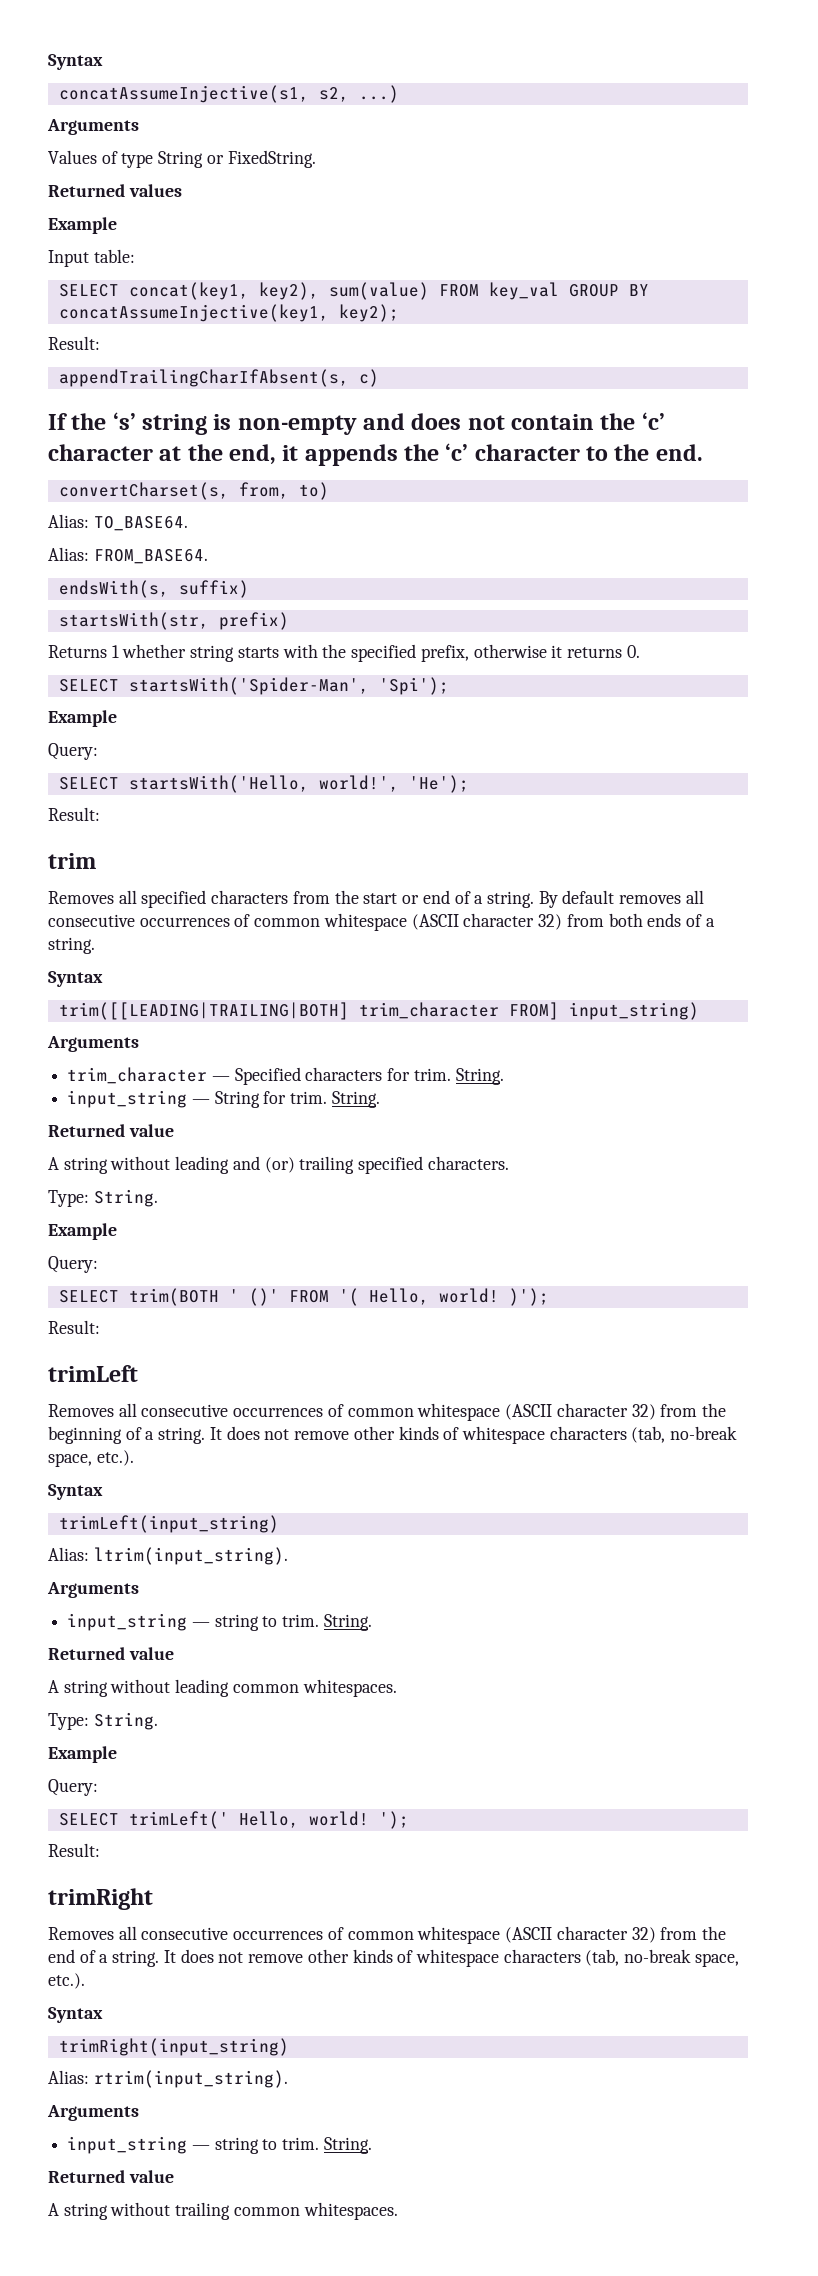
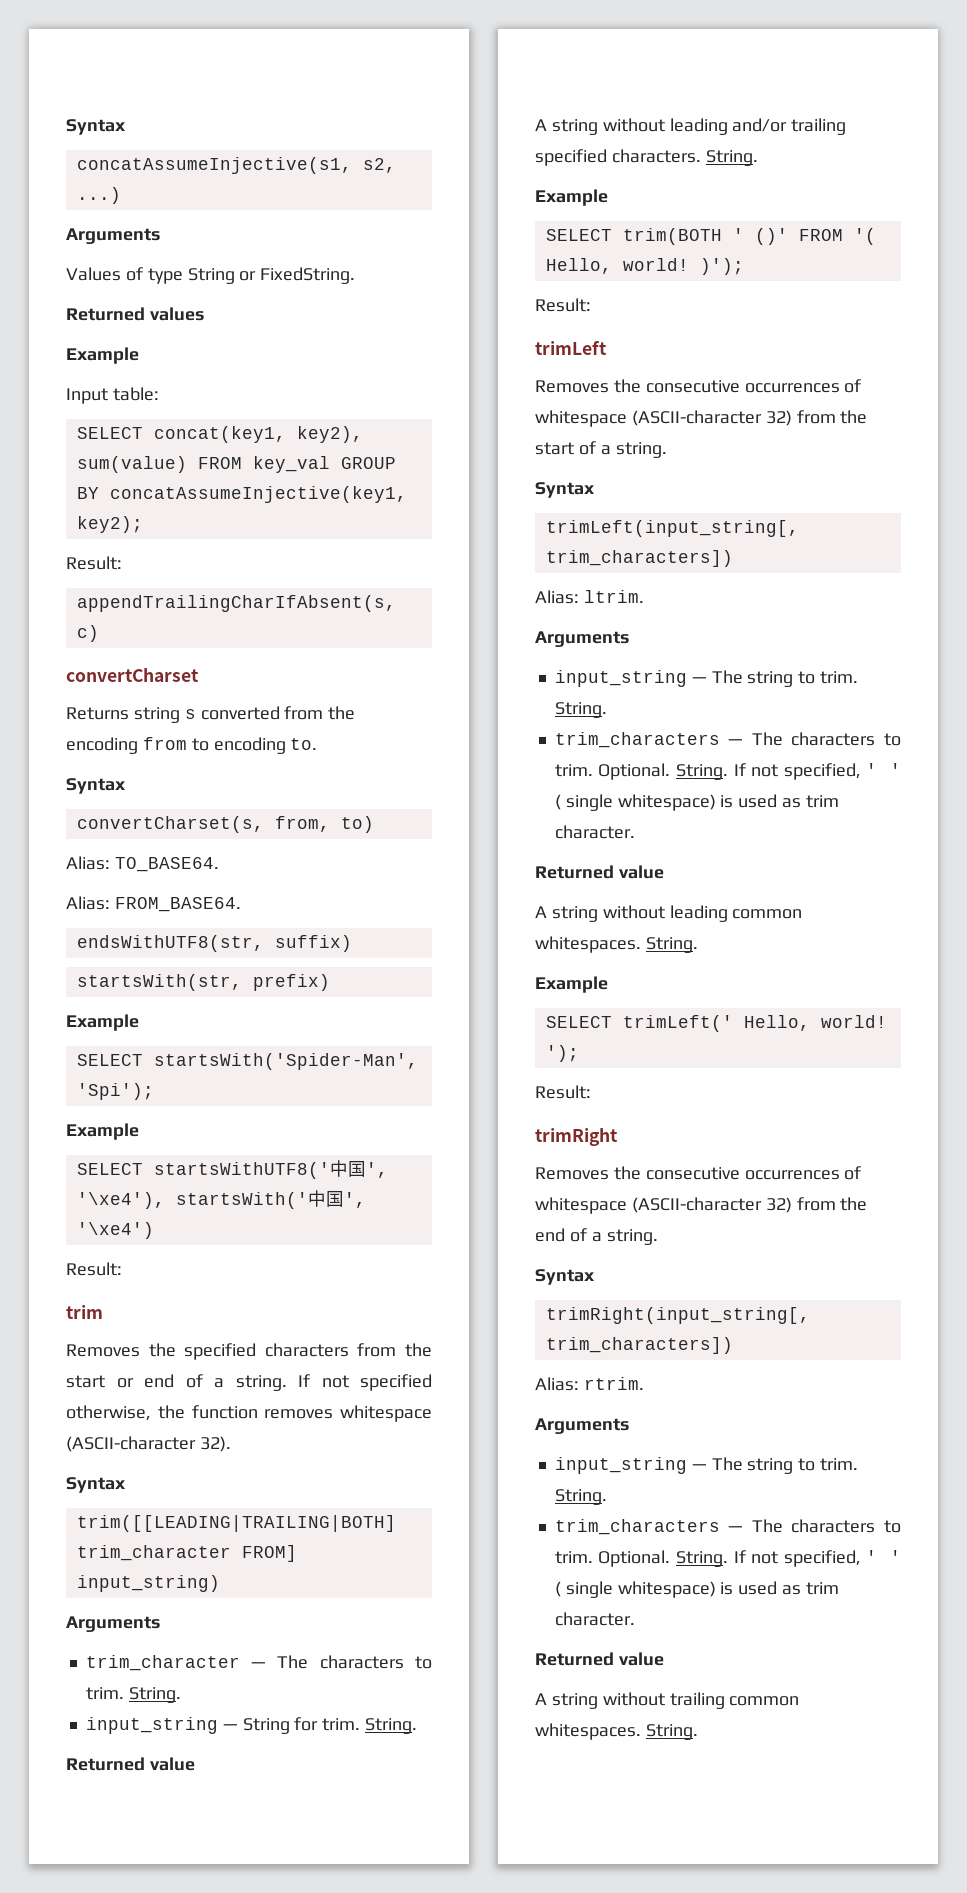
[48,412,665,435] [48,443,703,466] If the ‘s’ string is non-empty and does not contain the ‘c’ character at the end, it appends the ‘c’ character to the end. -> [66,668,199,682] [66,706,356,723] [66,737,318,754] [66,778,126,794] convertCharset // Returns string s converted from the encoding from to encoding to. // Syntax
[58,580,169,598] endsWith(s, -> [76,935,264,952] endsWithUTF8(str,
[48,644,640,662] Returns 1 whether string starts with the specified prefix, otherwise it returns 0. -> [66,1014,139,1031] Example
[48,743,98,760] [58,775,469,793] // Query: // SELECT startsWith('Hello, world!', 'He'); -> [76,1160,388,1179] [76,1190,366,1209] [76,1222,154,1239] // SELECT startsWithUTF8('中国', '\xe4'), startsWith('中国', '\xe4')
[118,890,137,904] all -> [148,1343,176,1357] the
[538,890,704,908] [48,913,715,931] [48,937,95,954] By default removes all consecutive occurrences of common whitespace (ASCII character 32) from both ends of a string. -> [298,1374,432,1391] [66,1405,432,1422] [66,1436,231,1452] If not specified otherwise, the function removes whitespace (ASCII-character 32).
[234,1067,411,1085] Specified characters for -> [277,1655,433,1669] The characters to
[232,1156,295,1173] and (or) -> [732,118,788,132] and/or
[48,1189,158,1207] [48,1223,117,1240] [48,1256,98,1273] // Type: String. // Example // Query: -> [705,150,758,166] [535,189,608,206] String. // Example
[118,1403,726,1421] [48,1426,738,1444] [48,1450,134,1467] [48,1484,103,1500] [58,1515,279,1533] [48,1547,288,1565] [47,1582,139,1598] [67,1613,372,1631] all consecutive occurrences of common whitespace (ASCII character 32) from the beginning of a string. It does not remove other kinds of whitespace characters (tab, no-break space, etc.). // Syntax // trimLeft(input_string) // Alias: ltrim(input_string). // Arguments // input_string — string to trim. String. -> [613,379,862,393] [535,410,868,427] [535,441,667,458] [535,482,595,498] [545,520,799,537] [545,550,733,567] [535,590,644,604] [535,631,629,647] [554,670,859,687] [554,702,607,718] [554,732,901,748] [554,763,901,780] [554,794,839,811] [554,825,635,839] the consecutive occurrences of whitespace (ASCII-character 32) from the start of a string. // Syntax // trimLeft(input_string[, trim_characters]) // Alias: ltrim. // Arguments // input_string — The string to trim. String. // trim_characters — The characters to trim. Optional. String. If not specified, ' ' ( single whitespace) is used as trim character.
[48,1712,158,1730] [48,1746,117,1763] [48,1779,98,1796] // Type: String. // Example // Query: -> [645,937,698,953] [535,976,608,993] String. // Example
[118,1926,628,1944] all consecutive occurrences of common whitespace (ASCII character -> [613,1166,862,1180] [535,1197,762,1214] the consecutive occurrences of whitespace (ASCII-character
[163,1949,739,1967] [48,1973,85,1989] [48,2007,103,2023] [58,2038,289,2056] [48,2070,288,2088] [47,2105,139,2121] [67,2136,372,2154] It does not remove other kinds of whitespace characters (tab, no-break space, etc.). // Syntax // trimRight(input_string) // Alias: rtrim(input_string). // Arguments // input_string — string to trim. String. -> [535,1269,595,1285] [545,1307,810,1324] [545,1337,733,1354] [535,1377,644,1391] [535,1418,629,1434] [554,1457,859,1474] [554,1489,607,1505] [554,1519,901,1535] [554,1550,901,1567] [554,1581,839,1598] [554,1612,635,1626] // Syntax // trimRight(input_string[, trim_characters]) // Alias: rtrim. // Arguments // input_string — The string to trim. String. // trim_characters — The characters to trim. Optional. String. If not specified, ' ' ( single whitespace) is used as trim character.
(398, 2211) none -> [645,1724,698,1740] String.

